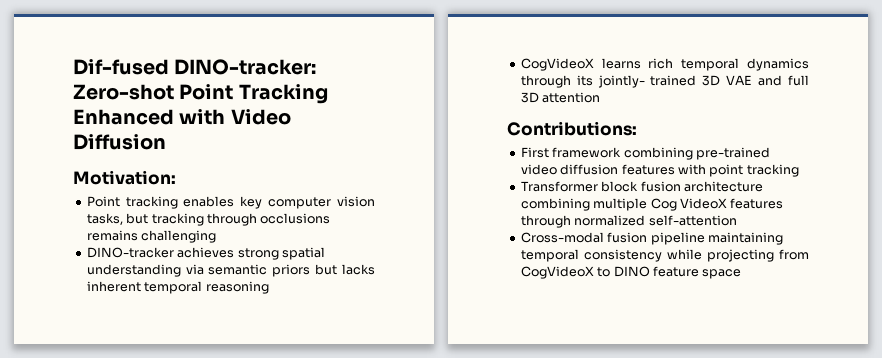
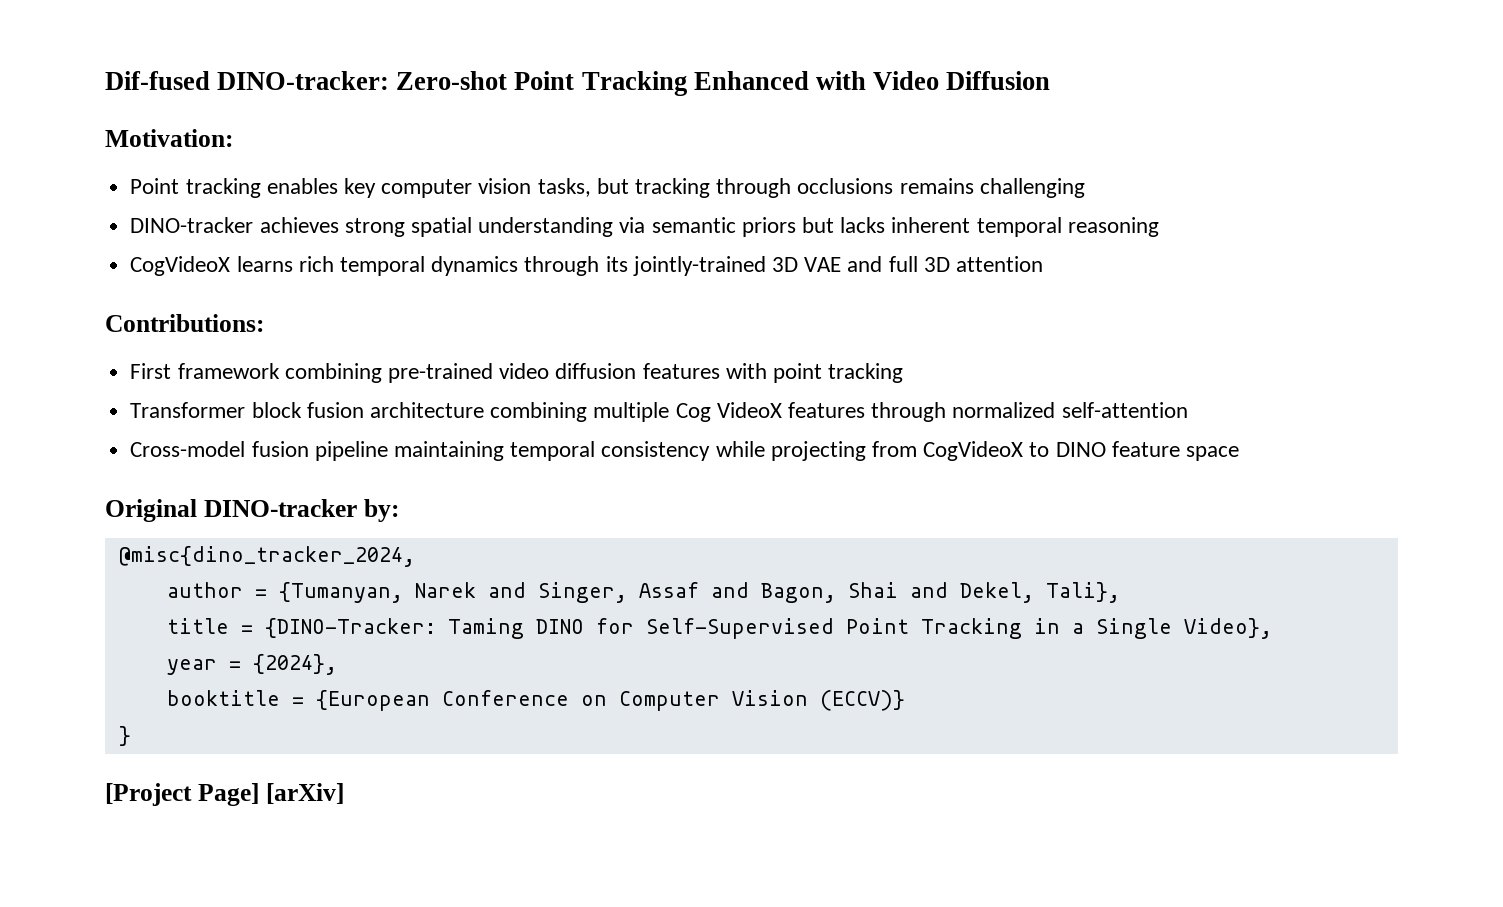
[597,75,697,88] jointly- trained -> [632,256,766,276] jointly-trained
[520,232,604,243] Cross-modal -> [130,441,246,457] Cross-model
(742, 274) none -> [105,499,399,522] [118,546,415,567] [166,582,1120,603] [166,618,1272,639] [166,654,337,675] [166,690,905,711] [118,726,131,746] [105,783,344,806] // Original DINO-tracker by: // @misc{dino_tracker_2024, // author = {Tumanyan, Narek and Singer, Assaf and Bagon, Shai and Dekel, Tali}, // title = {DINO-Tracker: Taming DINO for Self-Supervised Point Tracking in a Single Video}, // year = {2024}, // booktitle = {European Conference on Computer Vision (ECCV)} // } // [Project Page] [arXiv]

